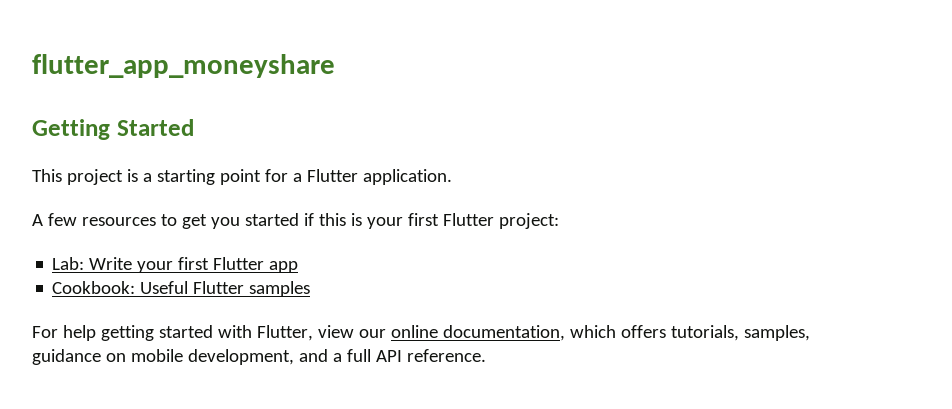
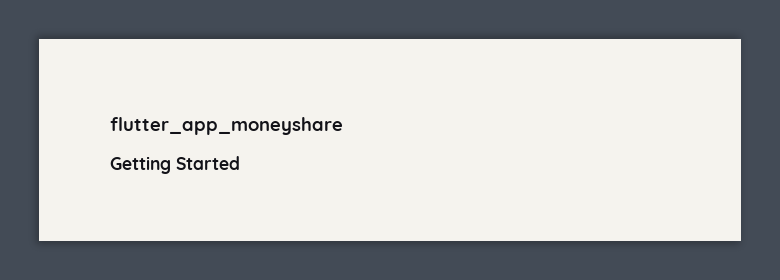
[32,169,452,185] [32,213,559,229] [52,257,299,273] [52,281,311,297] [32,325,810,341] [32,349,486,365] // This project is a starting point for a Flutter application. // A few resources to get you started if this is your first Flutter project: // Lab: Write your first Flutter app // Cookbook: Useful Flutter samples // For help getting started with Flutter, view our online documentation, which offers tutorials, samples, guidance on mobile development, and a full API reference. -> (240, 163) none

